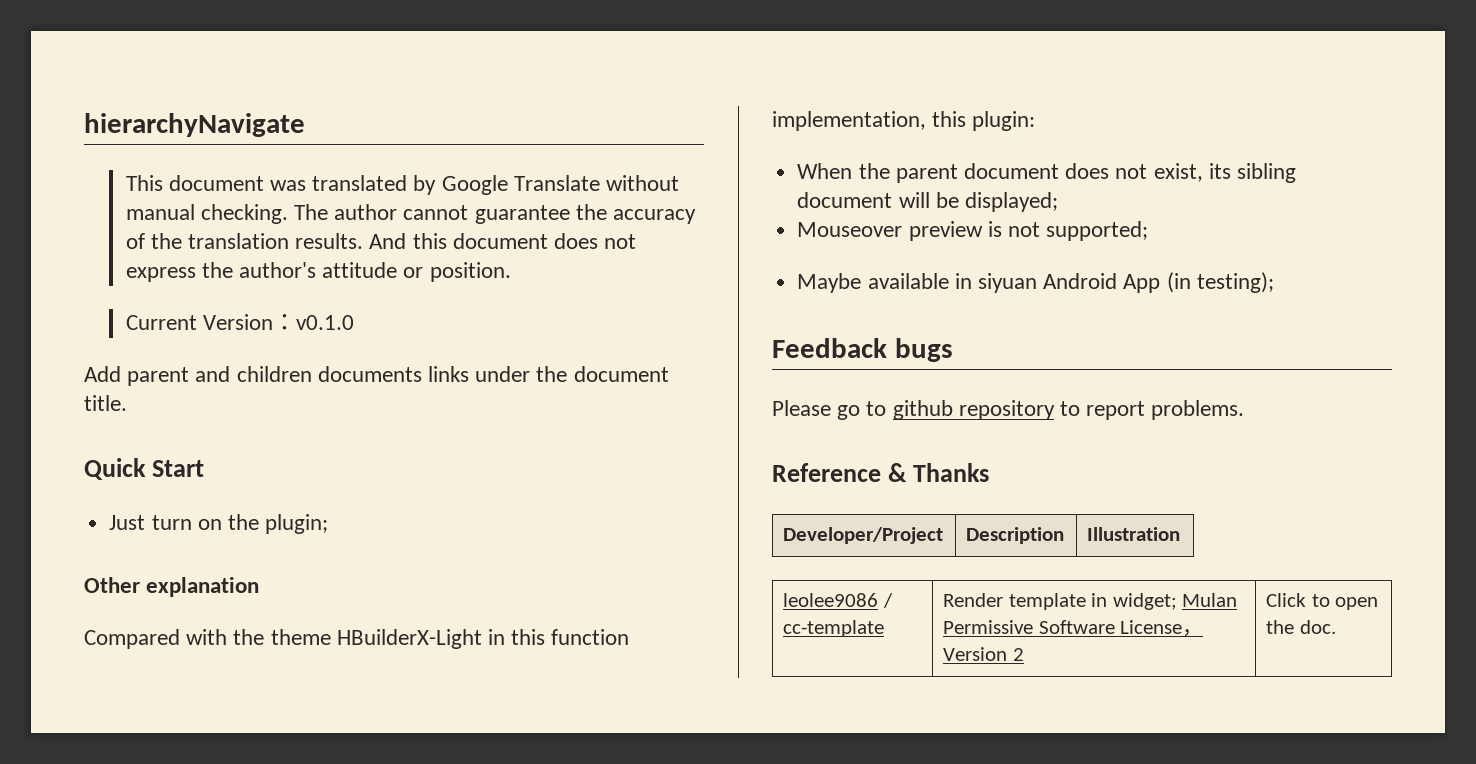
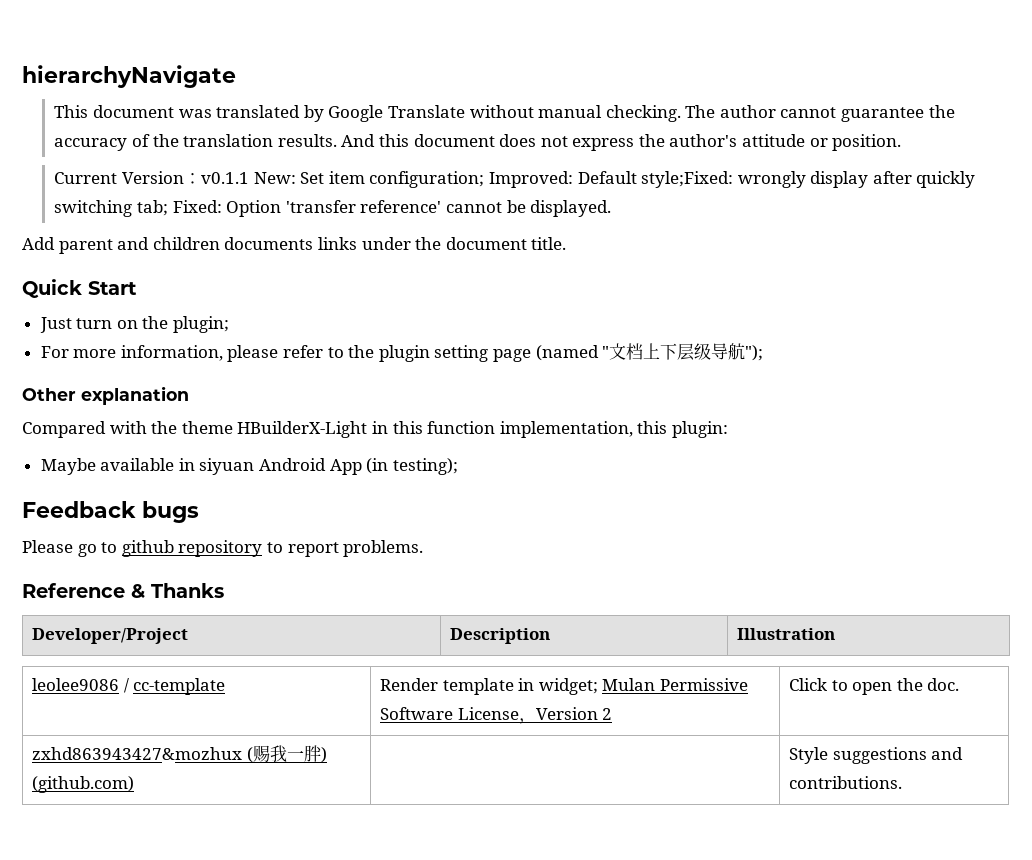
[295,315,354,330] v0.1.0 -> [200,171,976,188] [54,200,612,217] v0.1.1 New: Set item configuration; Improved: Default style;Fixed: wrongly display after quickly switching tab; Fixed: Option 'transfer reference' cannot be displayed.
(329, 524) none -> [40,343,764,362] // For more information, please refer to the plugin setting page (named "文档上下层级导航");
[797,163,1296,183] [797,192,1058,212] [797,221,1149,241] // When the parent document does not exist, its sibling document will be displayed; // Mouseover preview is not supported; -> (728, 429) none
(1336, 627) none -> [32,745,327,763] [32,776,135,793] [789,747,964,764] [789,776,903,789] // zxhd863943427&mozhux (赐我一胖) (github.com) | | Style suggestions and contributions.

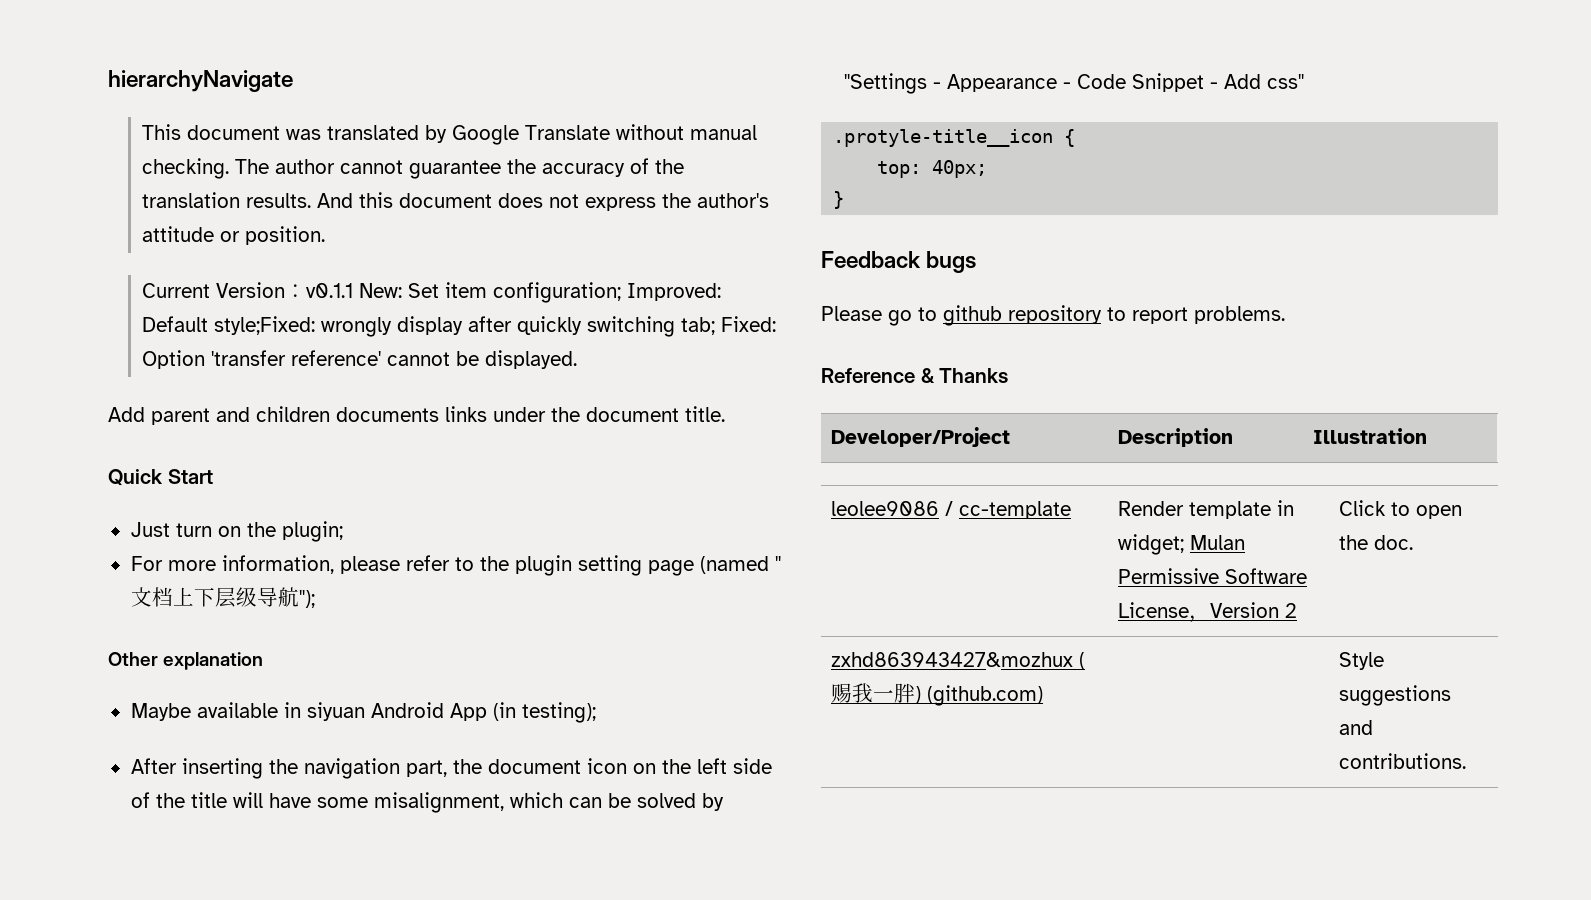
[22,421,728,438] // Compared with the theme HBuilderX-Light in this function implementation, this plugin: -> (264, 661) none
(458, 466) none -> [130,758,772,779] [130,792,724,813] [843,73,1304,94] [833,129,1076,147] [877,160,988,178] [833,191,845,209] // After inserting the navigation part, the document icon on the left side of the title will have some misalignment, which can be solved by "Settings - Appearance - Code Snippet - Add css" // .protyle-title__icon { // top: 40px; // }

